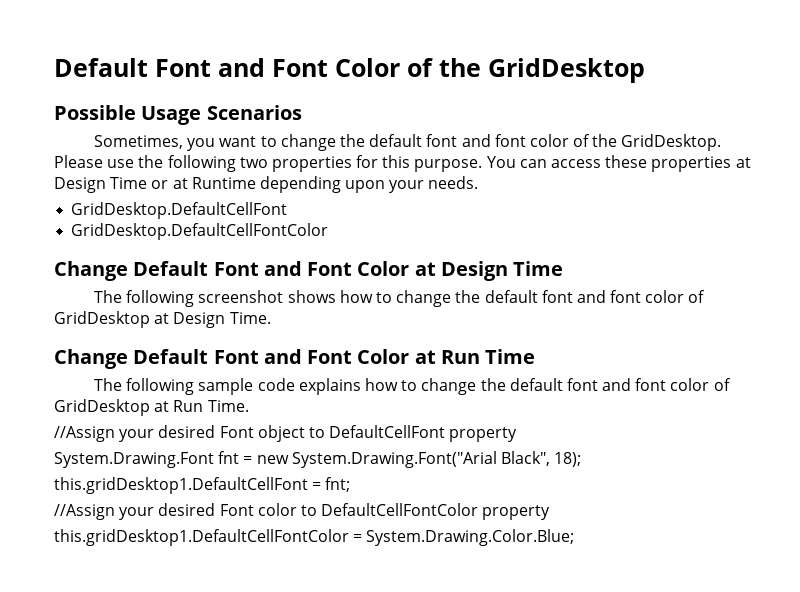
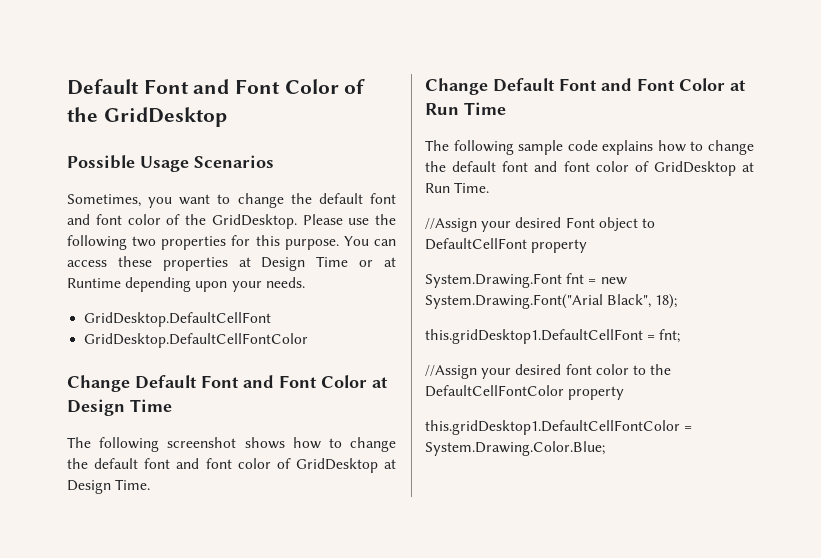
[219,504,254,516] Font -> [565,364,592,375] font
(317, 510) none -> [650,364,672,375] the

